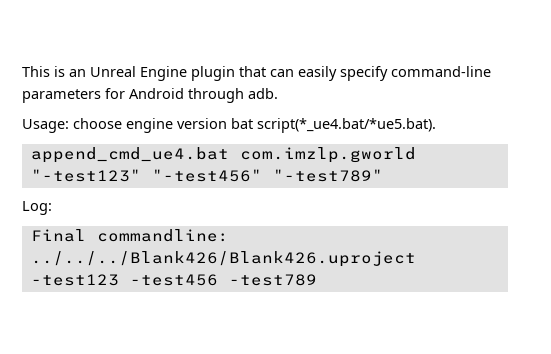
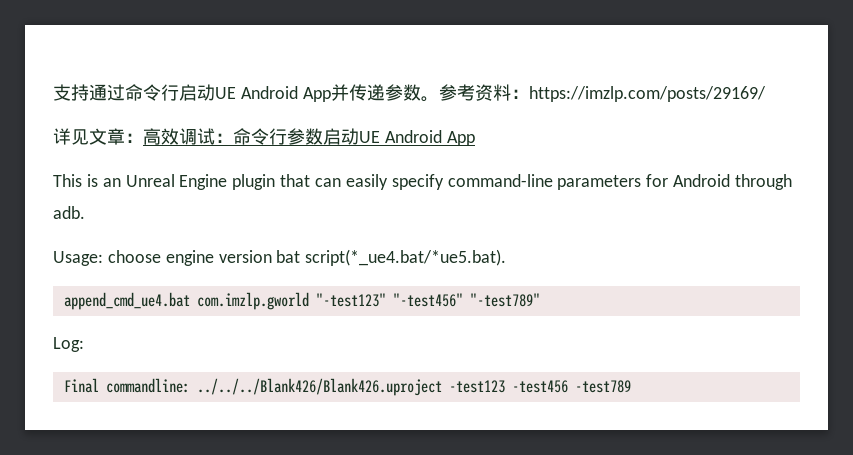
(22, 71) none -> [53,84,766,102] [53,128,475,146] 支持通过命令行启动UE Android App并传递参数。参考资料：https://imzlp.com/posts/29169/ // 详见文章：高效调试：命令行参数启动UE Android App //

